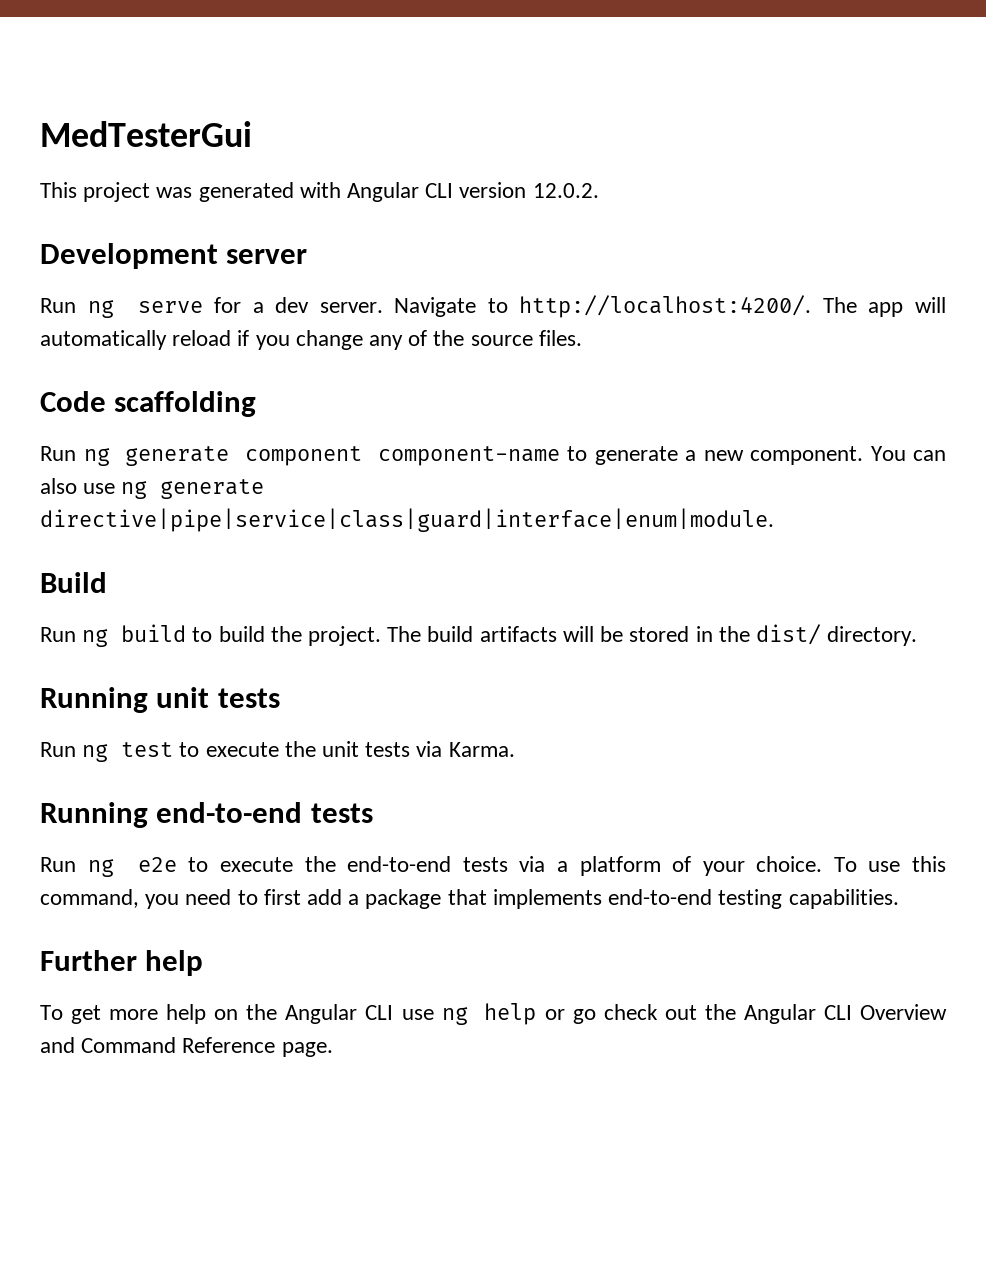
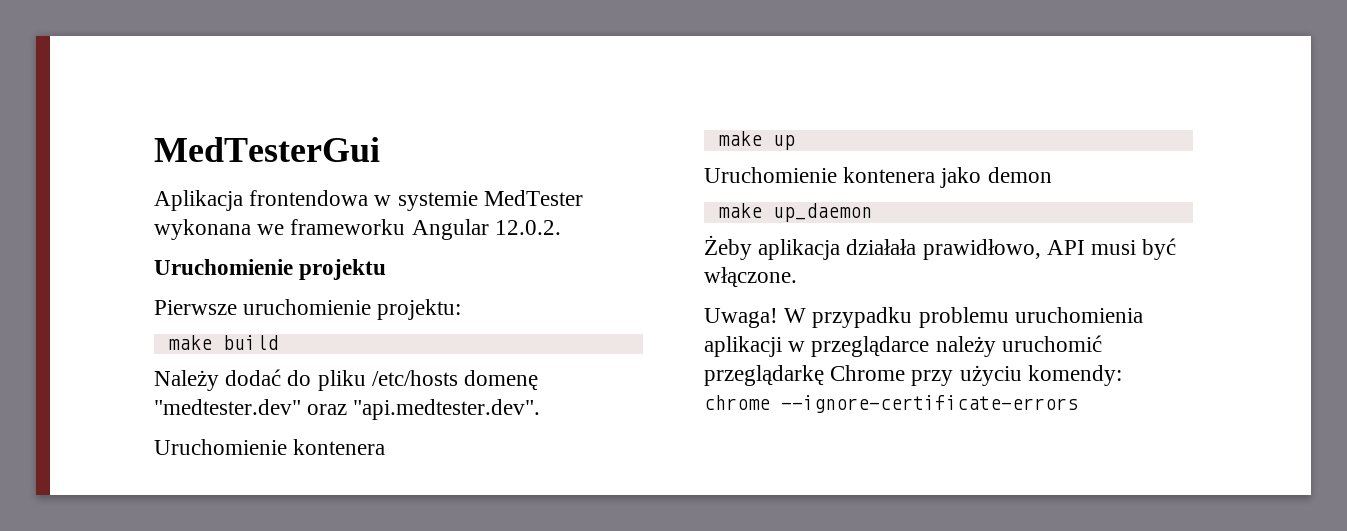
[40,182,599,202] [40,243,308,269] [40,295,946,318] [40,330,582,350] [40,391,257,417] [40,446,946,466] [40,478,265,499] [40,508,774,532] [40,572,107,593] [40,624,918,647] [40,687,280,713] [40,741,515,762] [40,802,373,828] [40,856,947,877] [40,889,899,909] [40,950,204,976] [40,1003,948,1025] [40,1037,333,1057] This project was generated with Angular CLI version 12.0.2. // Development server // Run ng serve for a dev server. Navigate to http://localhost:4200/. The app will automatically reload if you change any of the source files. // Code scaffolding // Run ng generate component component-name to generate a new component. You can also use ng generate directive|pipe|service|class|guard|interface|enum|module. // Build // Run ng build to build the project. The build artifacts will be stored in the dist/ directory. // Running unit tests // Run ng test to execute the unit tests via Karma. // Running end-to-end tests // Run ng e2e to execute the end-to-end tests via a platform of your choice. To use this command, you need to first add a package that implements end-to-end testing capabilities. // Further help // To get more help on the Angular CLI use ng help or go check out the Angular CLI Overview and Command Reference page. -> [154,190,583,211] [154,219,561,240] [154,259,387,280] [154,299,462,320] [167,335,278,350] [154,369,539,391] [154,399,541,420] [154,439,386,455] [717,131,795,150] [704,167,1052,188] [717,203,872,222] [704,235,1177,260] [704,267,797,288] [704,307,1143,328] [704,335,1102,357] [704,365,1122,386] [704,395,1078,413] Aplikacja frontendowa w systemie MedTester wykonana we frameworku Angular 12.0.2. // Uruchomienie projektu // Pierwsze uruchomienie projektu: // make build // Należy dodać do pliku /etc/hosts domenę "medtester.dev" oraz "api.medtester.dev". // Uruchomienie kontenera // make up // Uruchomienie kontenera jako demon // make up_daemon // Żeby aplikacja działała prawidłowo, API musi być włączone. // Uwaga! W przypadku problemu uruchomienia aplikacji w przeglądarce należy uruchomić przeglądarkę Chrome przy użyciu komendy: chrome --ignore-certificate-errors

